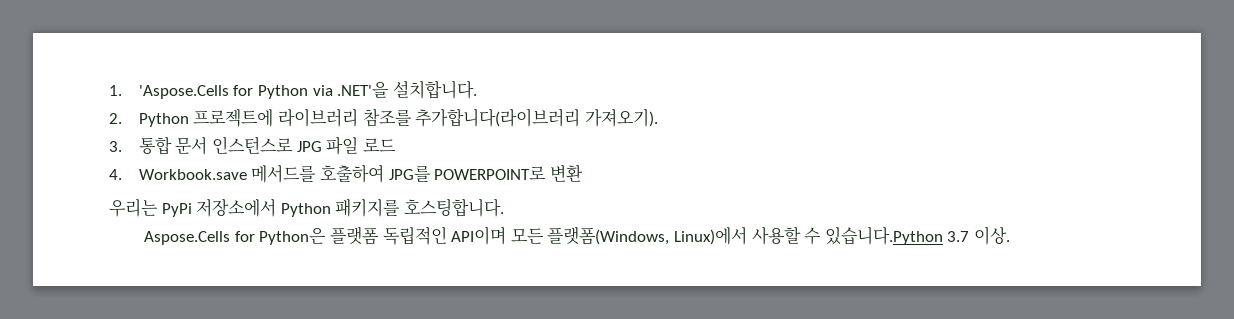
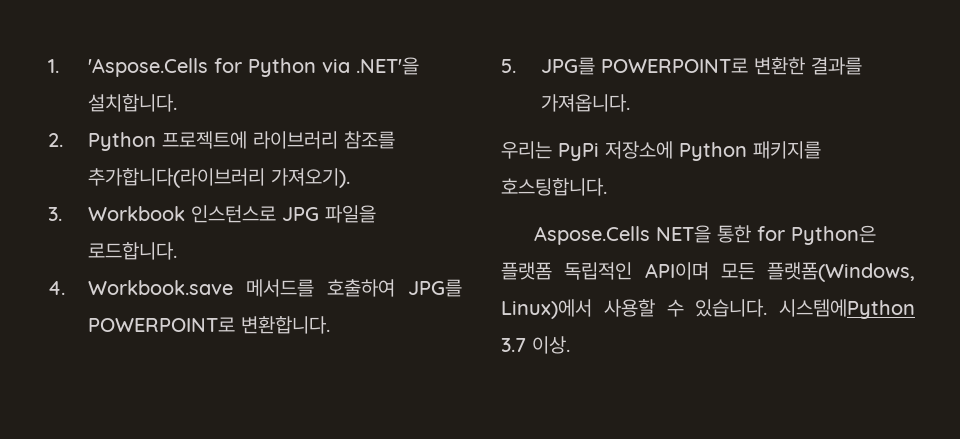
[138,136,396,155] 통합 문서 인스턴스로 JPG 파일 로드 -> [87,205,376,223] [87,242,177,260] Workbook 인스턴스로 JPG 파일을 로드합니다.
[549,164,583,182] 변환 -> [240,316,330,334] [501,57,862,75] [540,94,630,112] 변환합니다. // 5. JPG를 POWERPOINT로 변환한 결과를 가져옵니다.
[196,198,277,217] 저장소에서 -> [605,141,673,159] 저장소에
(231, 238) none -> [656,225,752,243] NET을 통한
[824,227,943,245] 있습니다.Python -> [695,299,915,319] 있습니다. 시스템에Python

